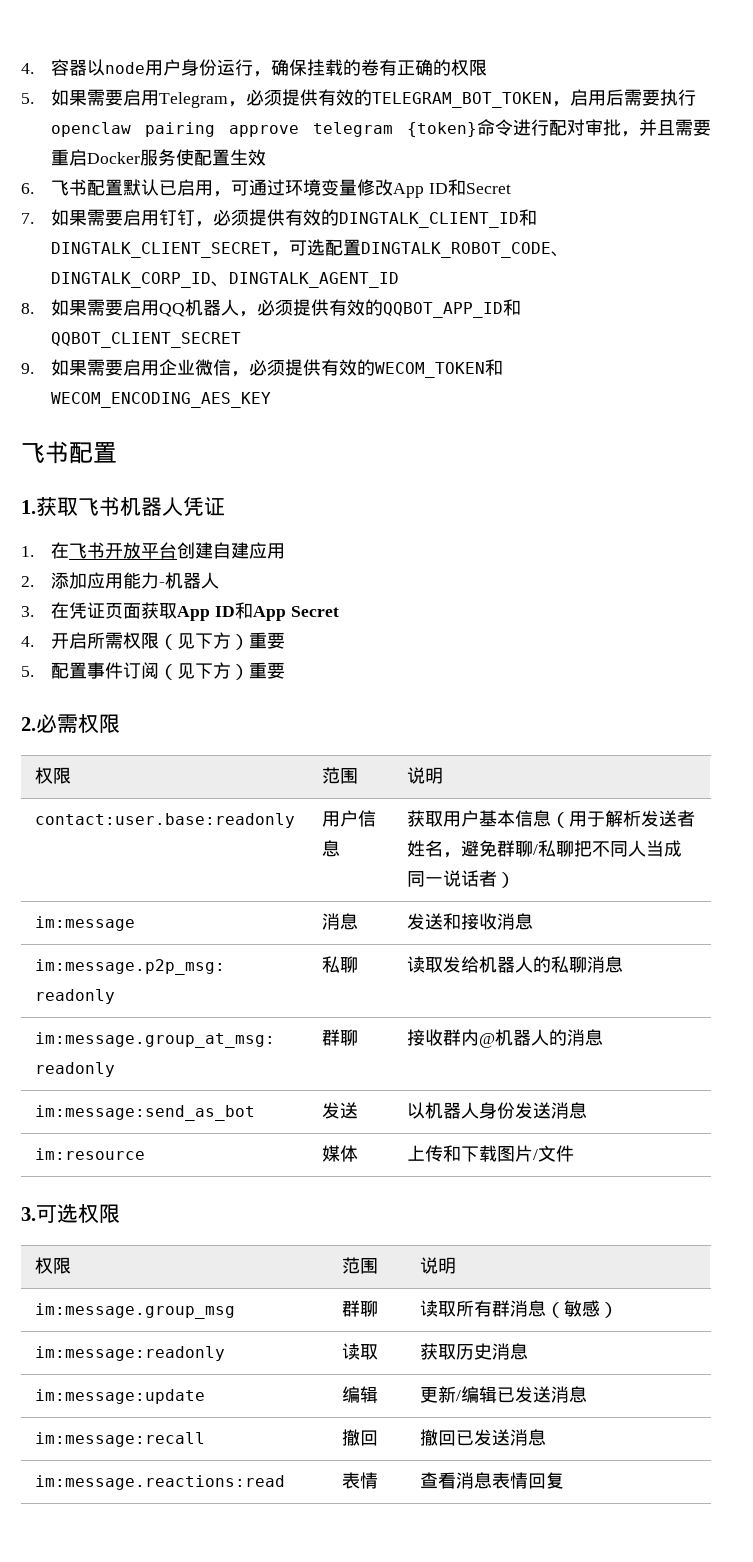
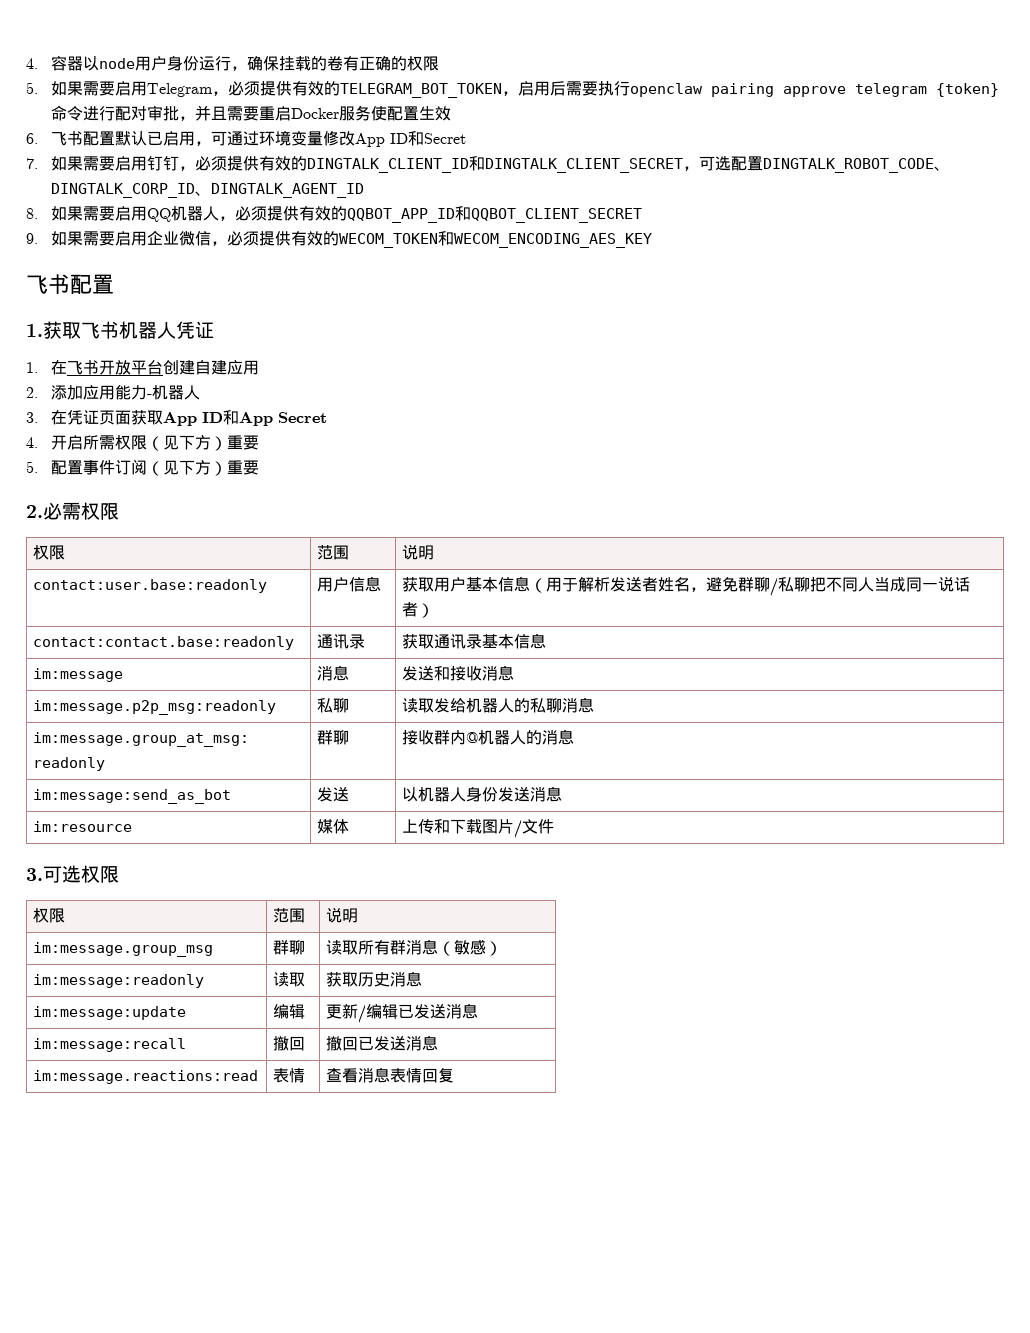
(515, 880) none -> [33,636,295,650] [317,634,366,649] [402,633,547,649] // contact:contact.base:readonly | 通讯录 | 获取通讯录基本信息

